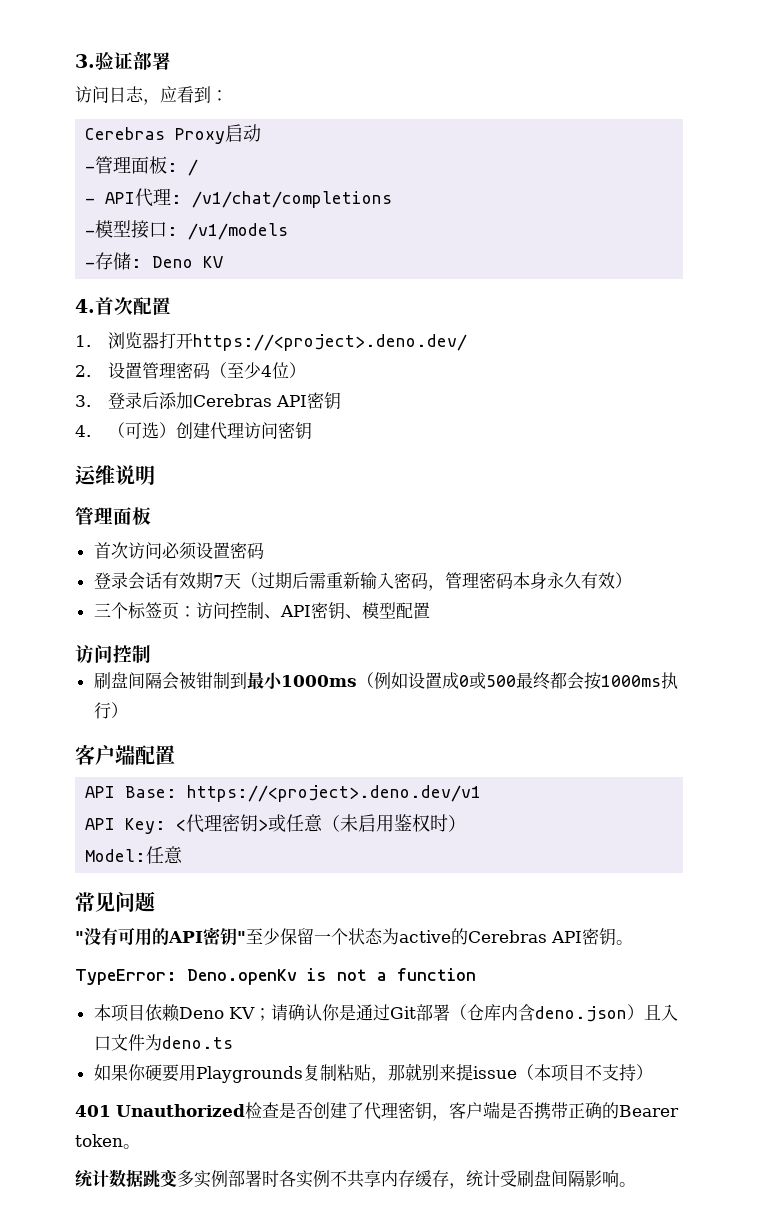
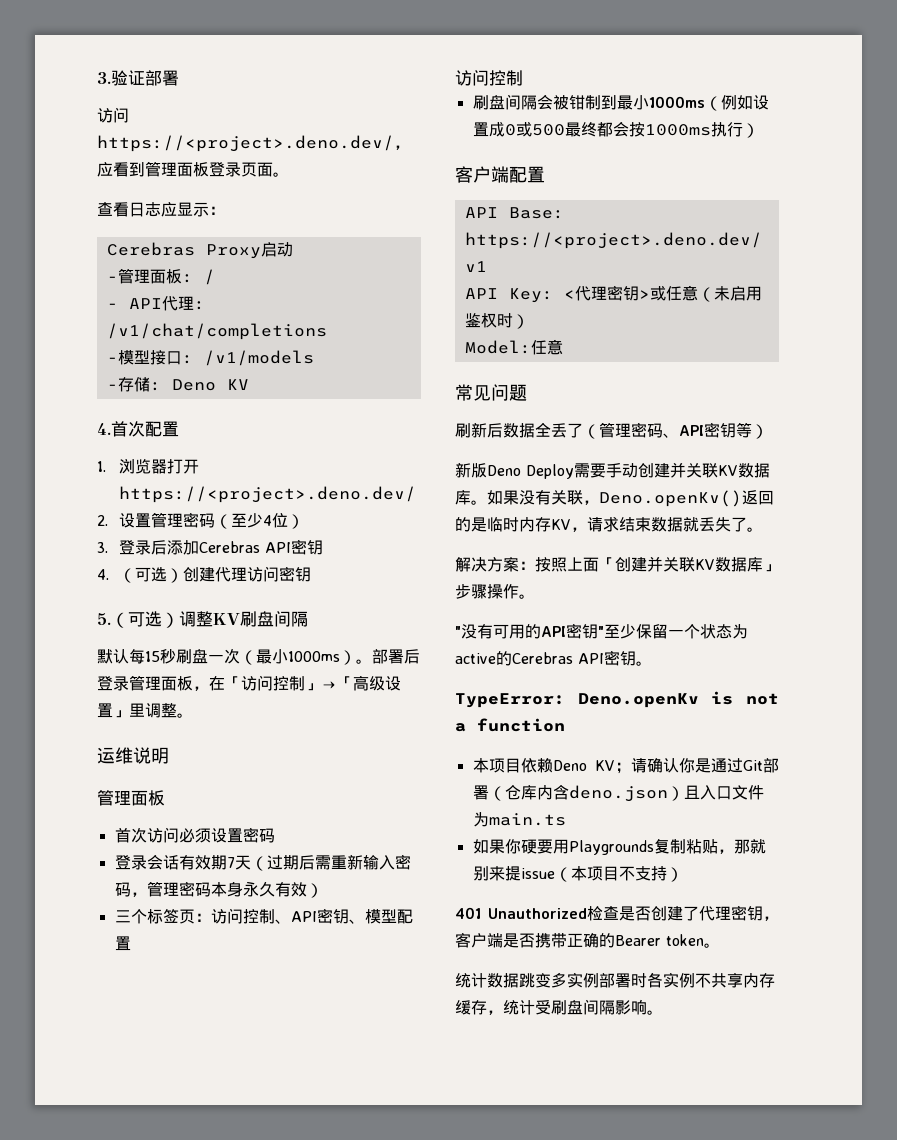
[109,86,144,103] 日志 -> [97,135,394,152] https://<project>.deno.dev/
(211, 94) none -> [145,161,289,177] [97,202,209,217] 管理面板登录页面。 // 查看日志应显示
(313, 431) none -> [97,611,308,628] [97,648,420,665] [97,675,401,691] [97,703,193,718] // 5.（可选）调整KV刷盘间隔 // 默认每15秒刷盘一次（最小1000ms）。部署后登录管理面板，在「访问控制」→「高级设置」里调整。
(155, 901) none -> [455,422,768,439] [455,462,770,479] [455,490,774,507] [455,516,763,532] [455,556,779,572] [455,584,535,599] // 刷新后数据全丢了（管理密码、API密钥等） // 新版Deno Deploy需要手动创建并关联KV数据库。如果没有关联，Deno.openKv()返回的是临时内存KV，请求结束数据就丢失了。 // 解决方案：按照上面「创建并关联KV数据库」步骤操作。
[161,1036,233,1049] deno.ts -> [488,813,566,826] main.ts

